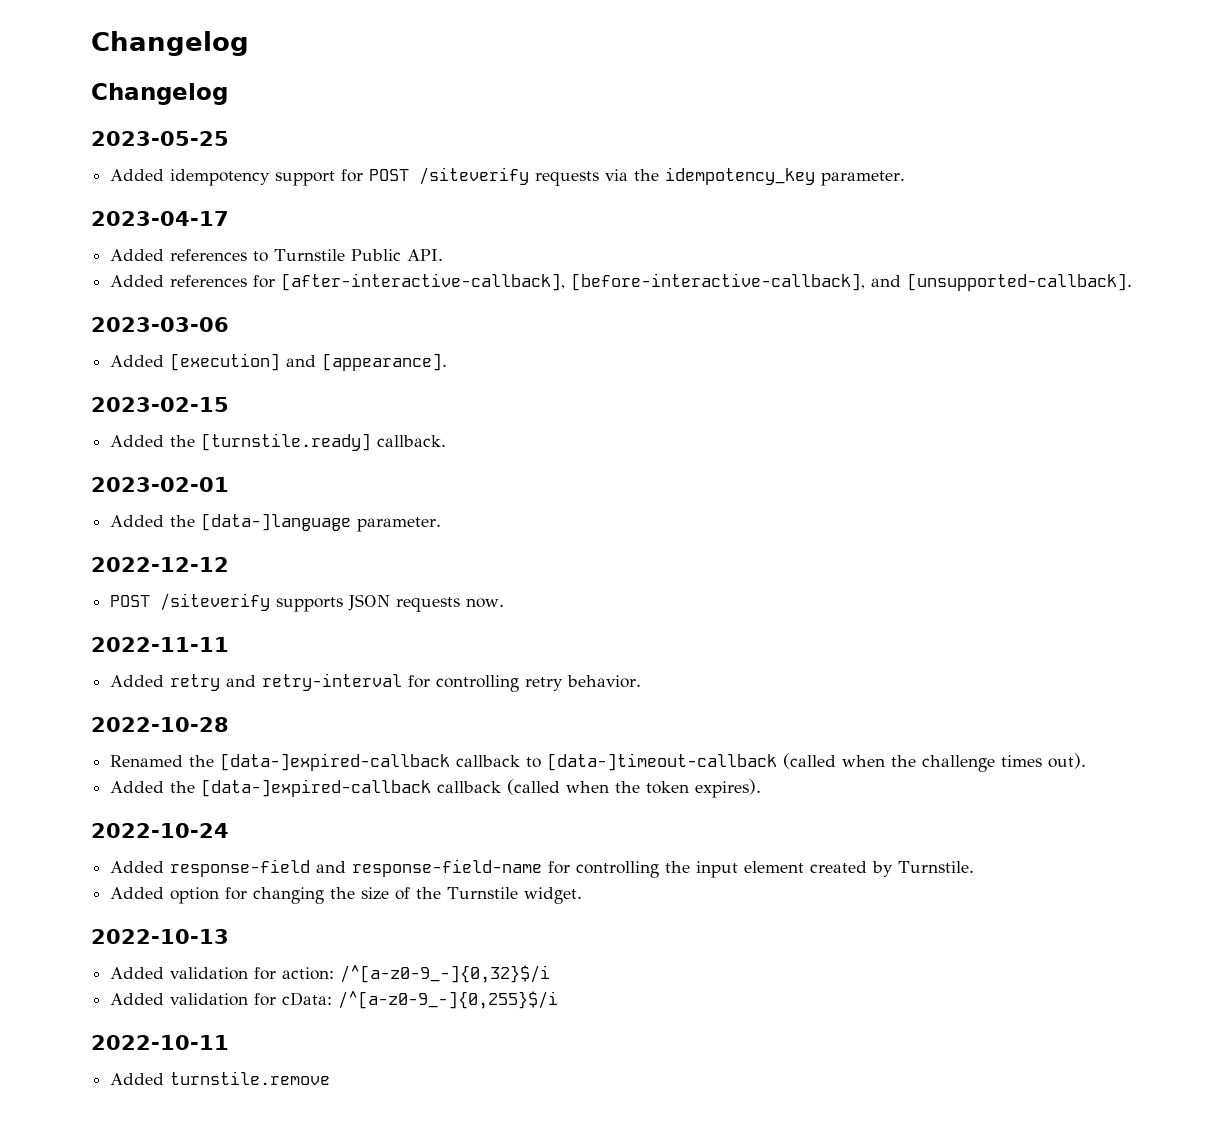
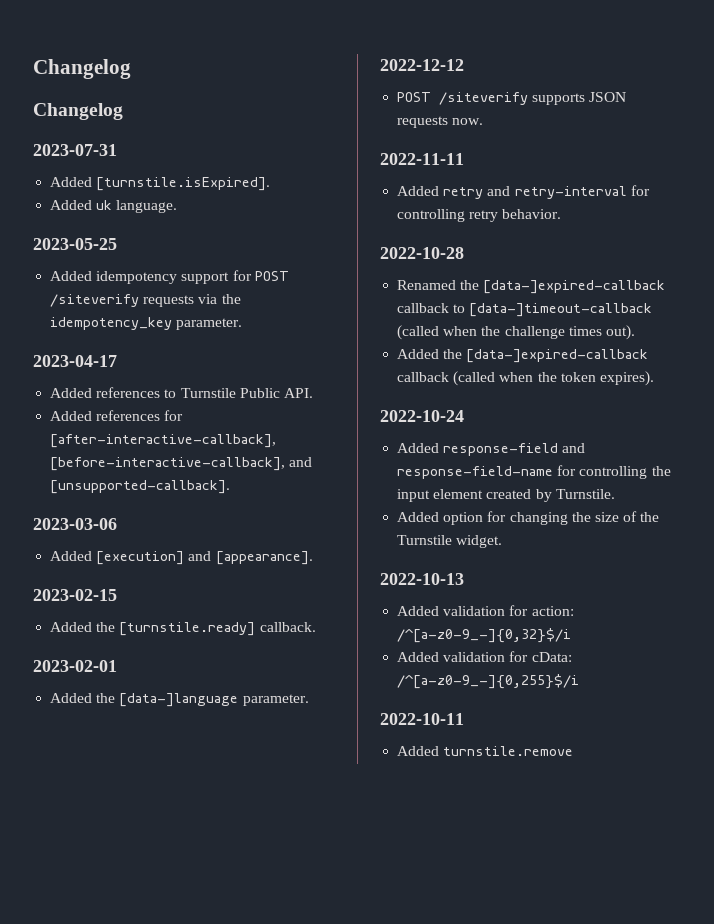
(228, 94) none -> [33,144,117,156] [50,177,271,191] [50,200,178,213] // 2023-07-31 // Added [turnstile.isExpired]. // Added uk language.

